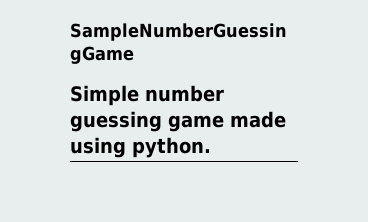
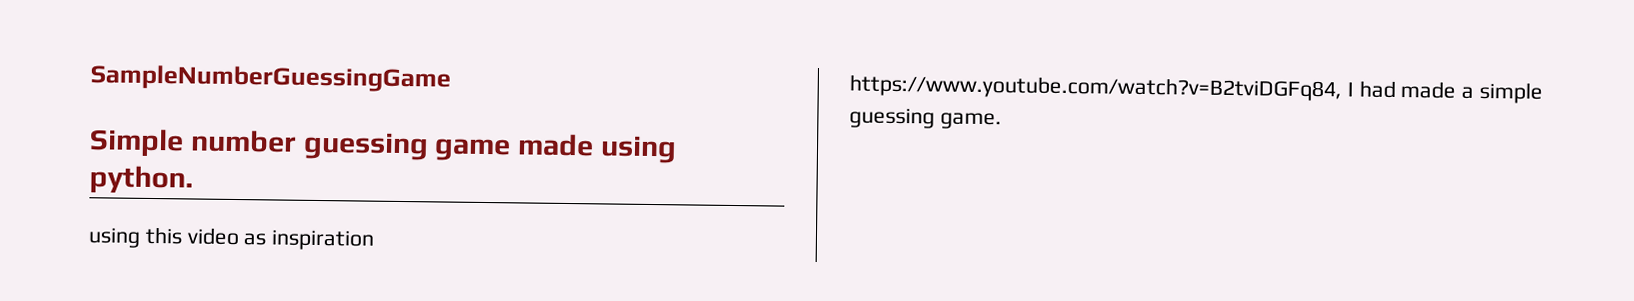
(211, 147) none -> [88,226,376,251] [849,74,1544,104] [849,107,1002,130] // using this video as inspiration https://www.youtube.com/watch?v=B2tviDGFq84, I had made a simple guessing game.

